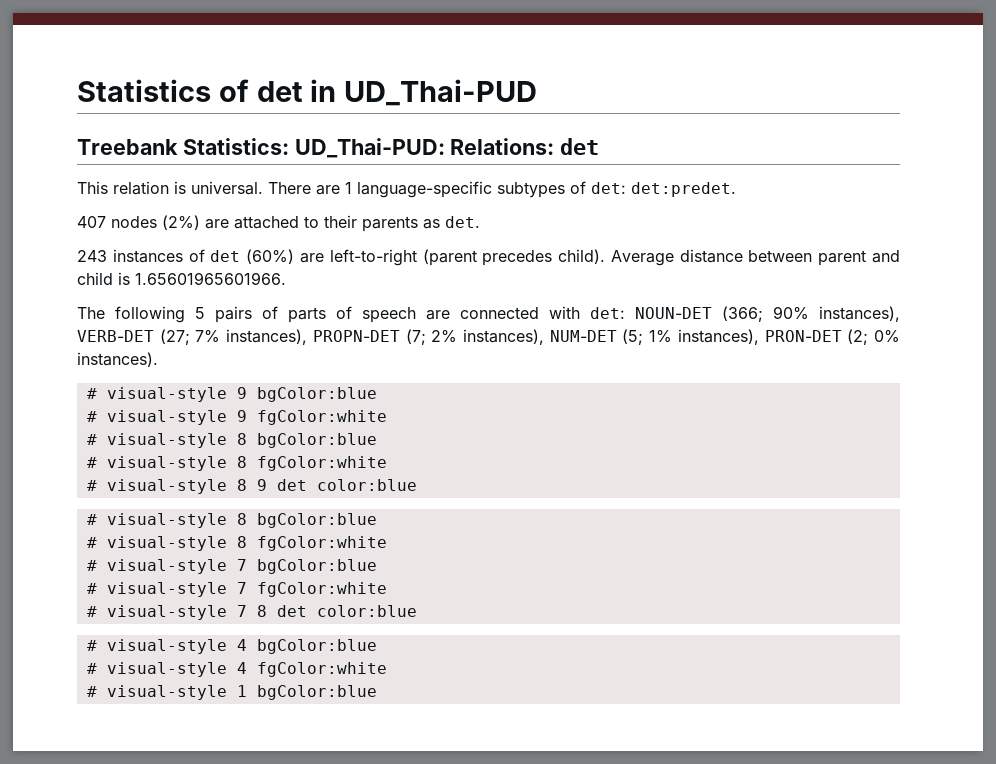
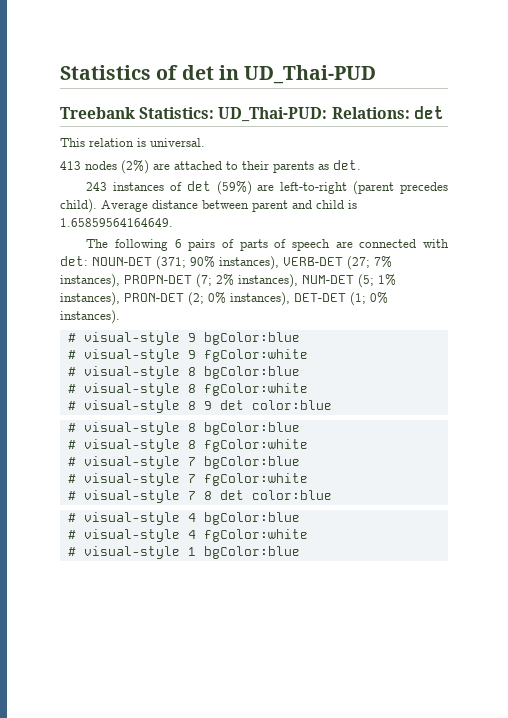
[268,181,736,198] [77,216,106,228] There are 1 language-specific subtypes of det: det:predet. // 407 -> [60,161,81,170] // 413
[246,249,295,264] (60%) -> [216,181,252,195] (59%)
[135,272,286,285] 1.65601965601966. -> [60,218,173,227] 1.65859564164649.
[195,307,205,319] 5 -> [174,239,182,248] 6
[722,306,763,322] (366; -> [156,256,186,270] (371;
(900, 336) none -> [230,292,388,306] instances), DET-DET (1; 0%

